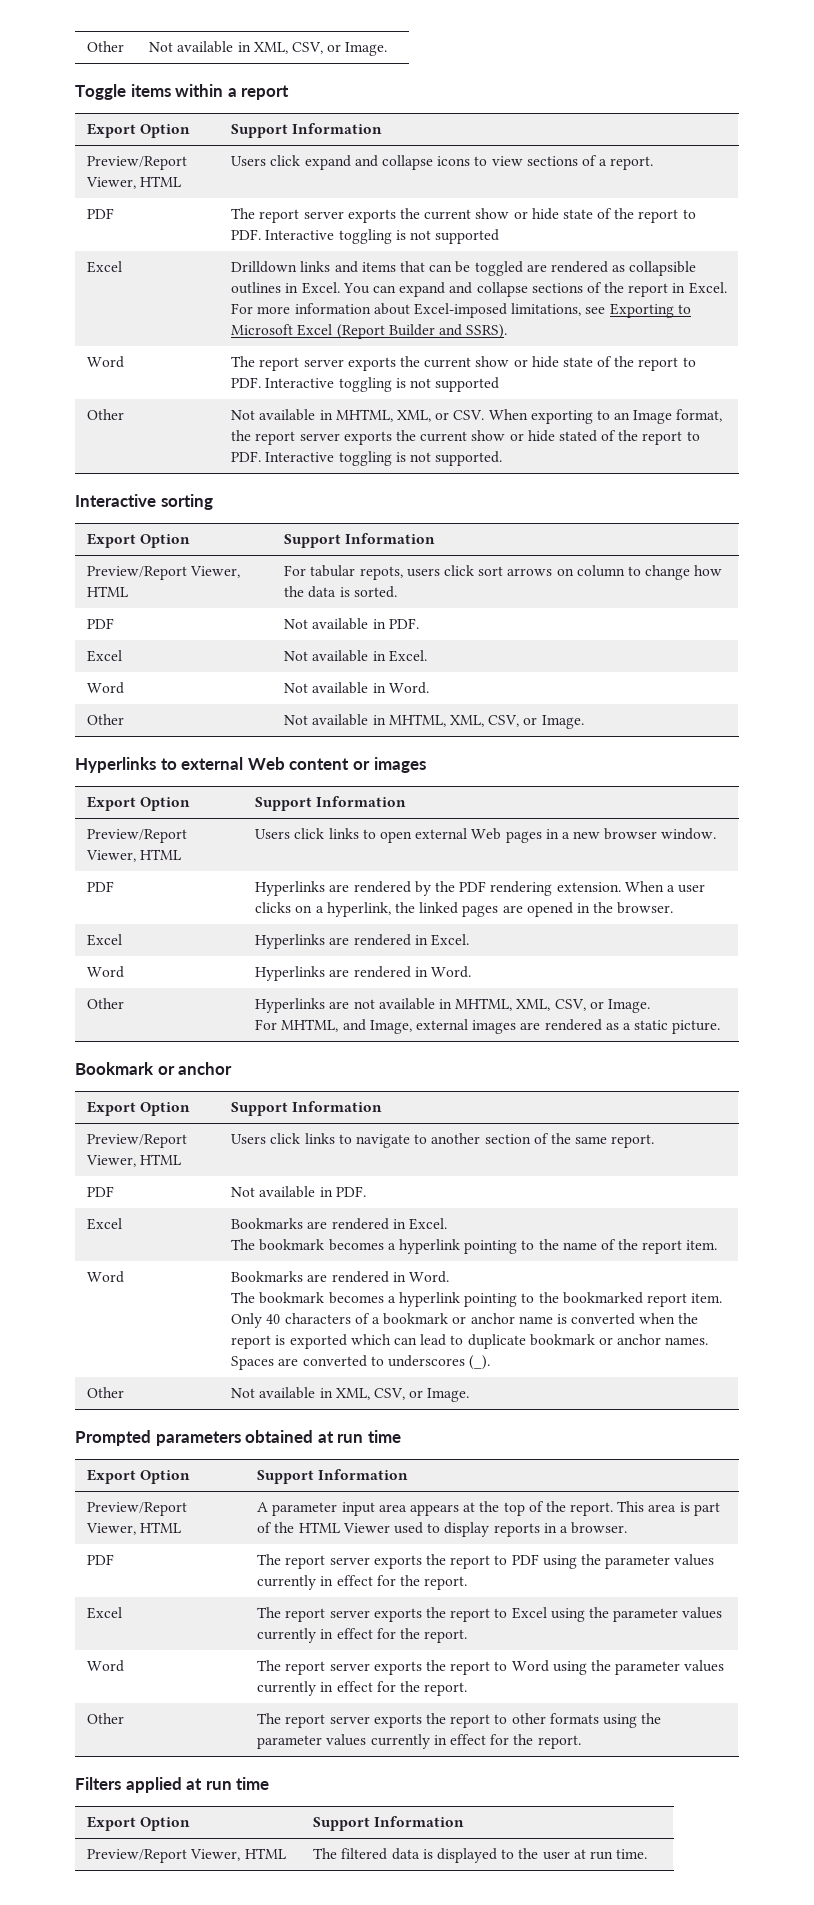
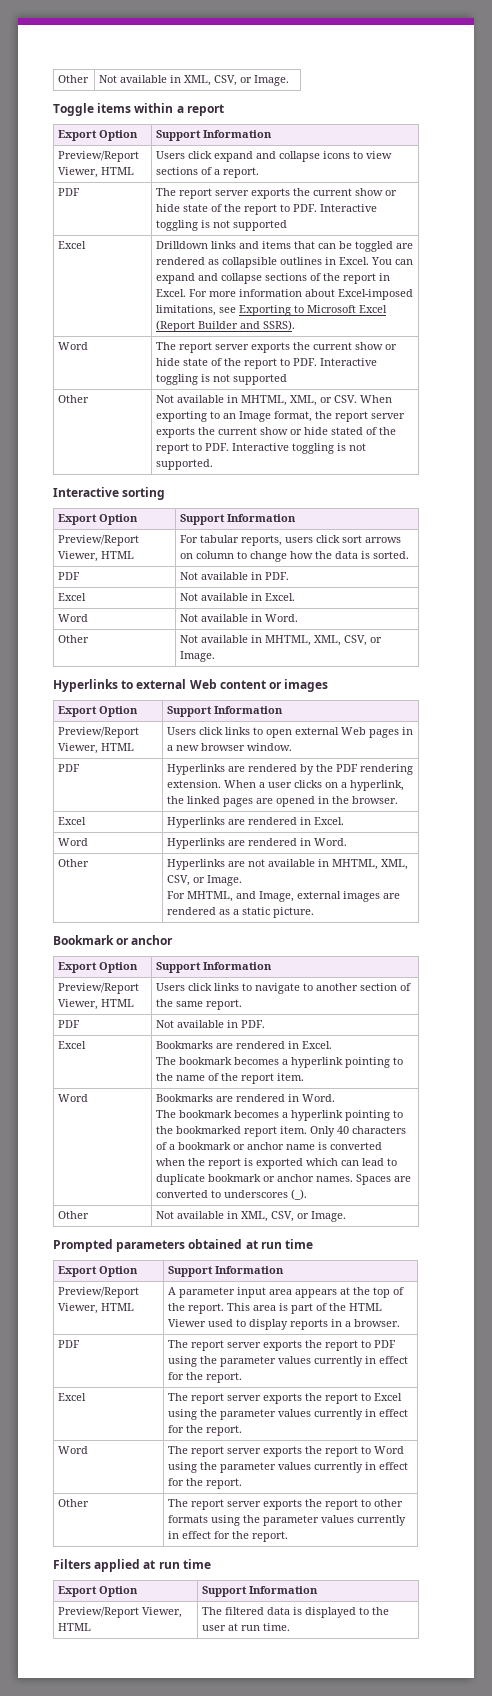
[359,566,403,580] repots, -> [241,535,283,546] reports,

